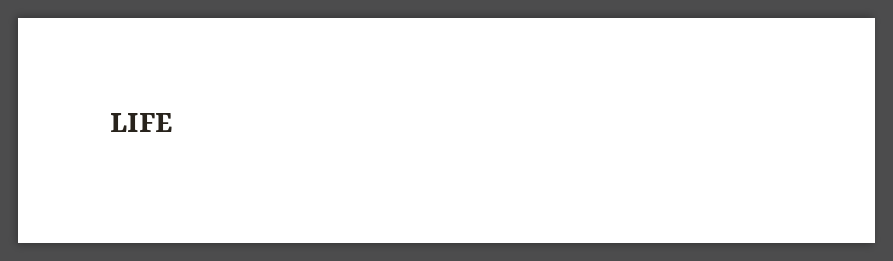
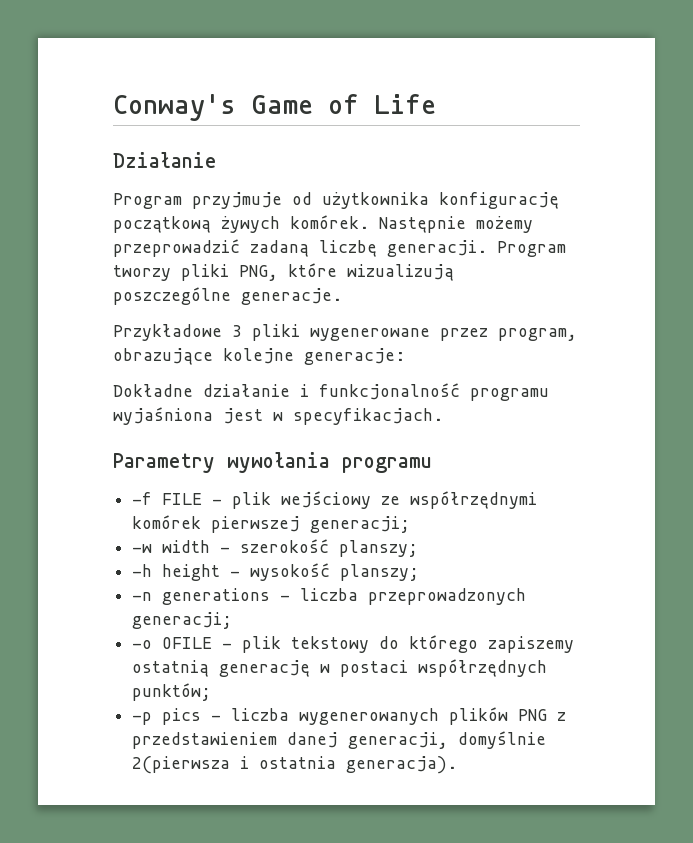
[110,113,172,132] LIFE -> [113,94,436,121] [113,152,217,168] [113,192,559,210] [113,215,533,234] [113,239,566,258] [113,263,454,282] [113,287,342,305] [113,324,577,341] [113,348,405,366] [113,383,549,401] [113,407,443,425] [113,452,432,473] [132,491,538,510] [132,515,411,533] [132,539,419,557] [132,563,420,581] [132,588,527,605] [132,612,233,629] [132,635,575,653] [132,659,548,678] [132,683,212,701] [132,707,567,725] [132,731,547,749] [132,756,458,774] Conway's Game of Life // Działanie // Program przyjmuje od użytkownika konfigurację początkową żywych komórek. Następnie możemy przeprowadzić zadaną liczbę generacji. Program tworzy pliki PNG, które wizualizują poszczególne generacje. // Przykładowe 3 pliki wygenerowane przez program, obrazujące kolejne generacje: // Dokładne działanie i funkcjonalność programu wyjaśniona jest w specyfikacjach. // Parametry wywołania programu // -f FILE - plik wejściowy ze współrzędnymi komórek pierwszej generacji; // -w width - szerokość planszy; // -h height - wysokość planszy; // -n generations - liczba przeprowadzonych generacji; // -o OFILE - plik tekstowy do którego zapiszemy ostatnią generację w postaci współrzędnych punktów; // -p pics - liczba wygenerowanych plików PNG z przedstawieniem danej generacji, domyślnie 2(pierwsza i ostatnia generacja).

